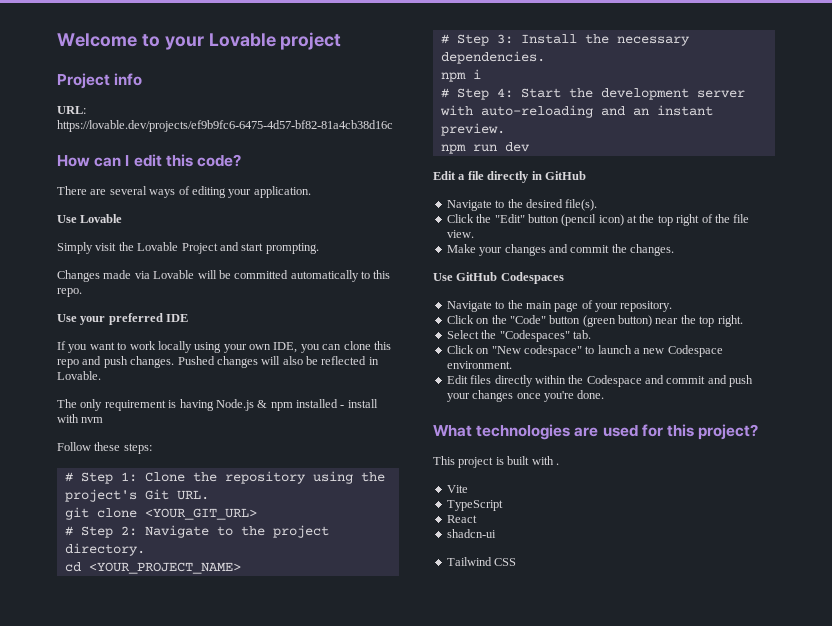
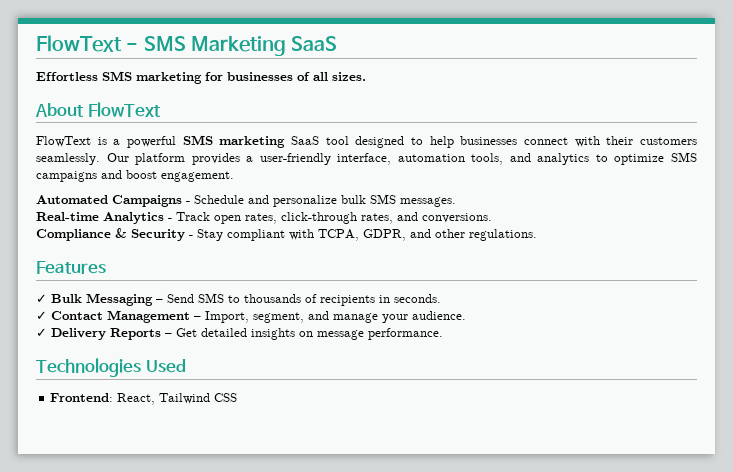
[57,32,342,50] [57,73,143,89] [57,106,86,114] [57,120,393,132] [57,154,241,167] [57,186,311,198] [57,214,123,223] [57,242,319,254] [57,270,391,282] [57,288,82,297] [57,313,189,325] [57,341,391,353] [57,356,379,368] [57,371,101,380] [57,399,378,411] [57,414,104,423] [57,442,152,454] [64,471,385,484] [64,489,209,502] [64,507,257,520] [64,525,329,538] [64,543,145,556] [64,562,241,574] [440,34,690,46] [440,51,545,64] [440,69,481,82] [440,88,745,100] [439,105,713,118] [440,123,505,136] [440,142,530,154] [433,171,586,183] [446,199,598,211] [446,214,750,226] [446,230,474,238] [446,244,674,256] [433,272,564,284] [446,300,673,312] [446,315,743,327] [446,330,591,342] [446,345,723,357] [446,361,512,369] [446,375,754,387] [446,390,605,402] [433,424,759,440] [433,456,559,468] [446,485,468,493] [446,500,503,511] [446,515,477,523] [446,529,496,538] Welcome to your Lovable project // Project info // URL: https://lovable.dev/projects/ef9b9fc6-6475-4d57-bf82-81a4cb38d16c // How can I edit this code? // There are several ways of editing your application. // Use Lovable // Simply visit the Lovable Project and start prompting. // Changes made via Lovable will be committed automatically to this repo. // Use your preferred IDE // If you want to work locally using your own IDE, you can clone this repo and push changes. Pushed changes will also be reflected in Lovable. // The only requirement is having Node.js & npm installed - install with nvm // Follow these steps: // # Step 1: Clone the repository using the project's Git URL. // git clone <YOUR_GIT_URL> // # Step 2: Navigate to the project directory. // cd <YOUR_PROJECT_NAME> // # Step 3: Install the necessary dependencies. // npm i // # Step 4: Start the development server with auto-reloading and an instant preview. // npm run dev // Edit a file directly in GitHub // Navigate to the desired file(s). // Click the "Edit" button (pencil icon) at the top right of the file view. // Make your changes and commit the changes. // Use GitHub Codespaces // Navigate to the main page of your repository. // Click on the "Code" button (green button) near the top right. // Select the "Codespaces" tab. // Click on "New codespace" to launch a new Codespace environment. // Edit files directly within the Codespace and commit and push your changes once you're done. // What technologies are used for this project? // This project is built with . // Vite // TypeScript // React // shadcn-ui // -> [36,35,338,56] [36,71,366,84] [35,102,161,117] [36,135,697,148] [36,152,698,165] [36,170,234,182] [36,194,456,207] [36,212,492,224] [36,228,537,241] [36,261,106,274] [36,293,441,306] [36,310,466,323] [36,328,443,340] [36,358,186,377] [50,393,156,405] FlowText - SMS Marketing SaaS // Effortless SMS marketing for businesses of all sizes. // About FlowText // FlowText is a powerful SMS marketing SaaS tool designed to help businesses connect with their customers seamlessly. Our platform provides a user-friendly interface, automation tools, and analytics to optimize SMS campaigns and boost engagement. // Automated Campaigns - Schedule and personalize bulk SMS messages. // Real-time Analytics - Track open rates, click-through rates, and conversions. // Compliance & Security - Stay compliant with TCPA, GDPR, and other regulations. // Features // ✓ Bulk Messaging – Send SMS to thousands of recipients in seconds. // ✓ Contact Management – Import, segment, and manage your audience. // ✓ Delivery Reports – Get detailed insights on message performance. // Technologies Used // Frontend: React,

